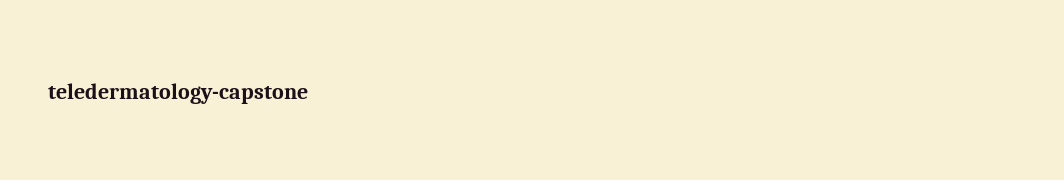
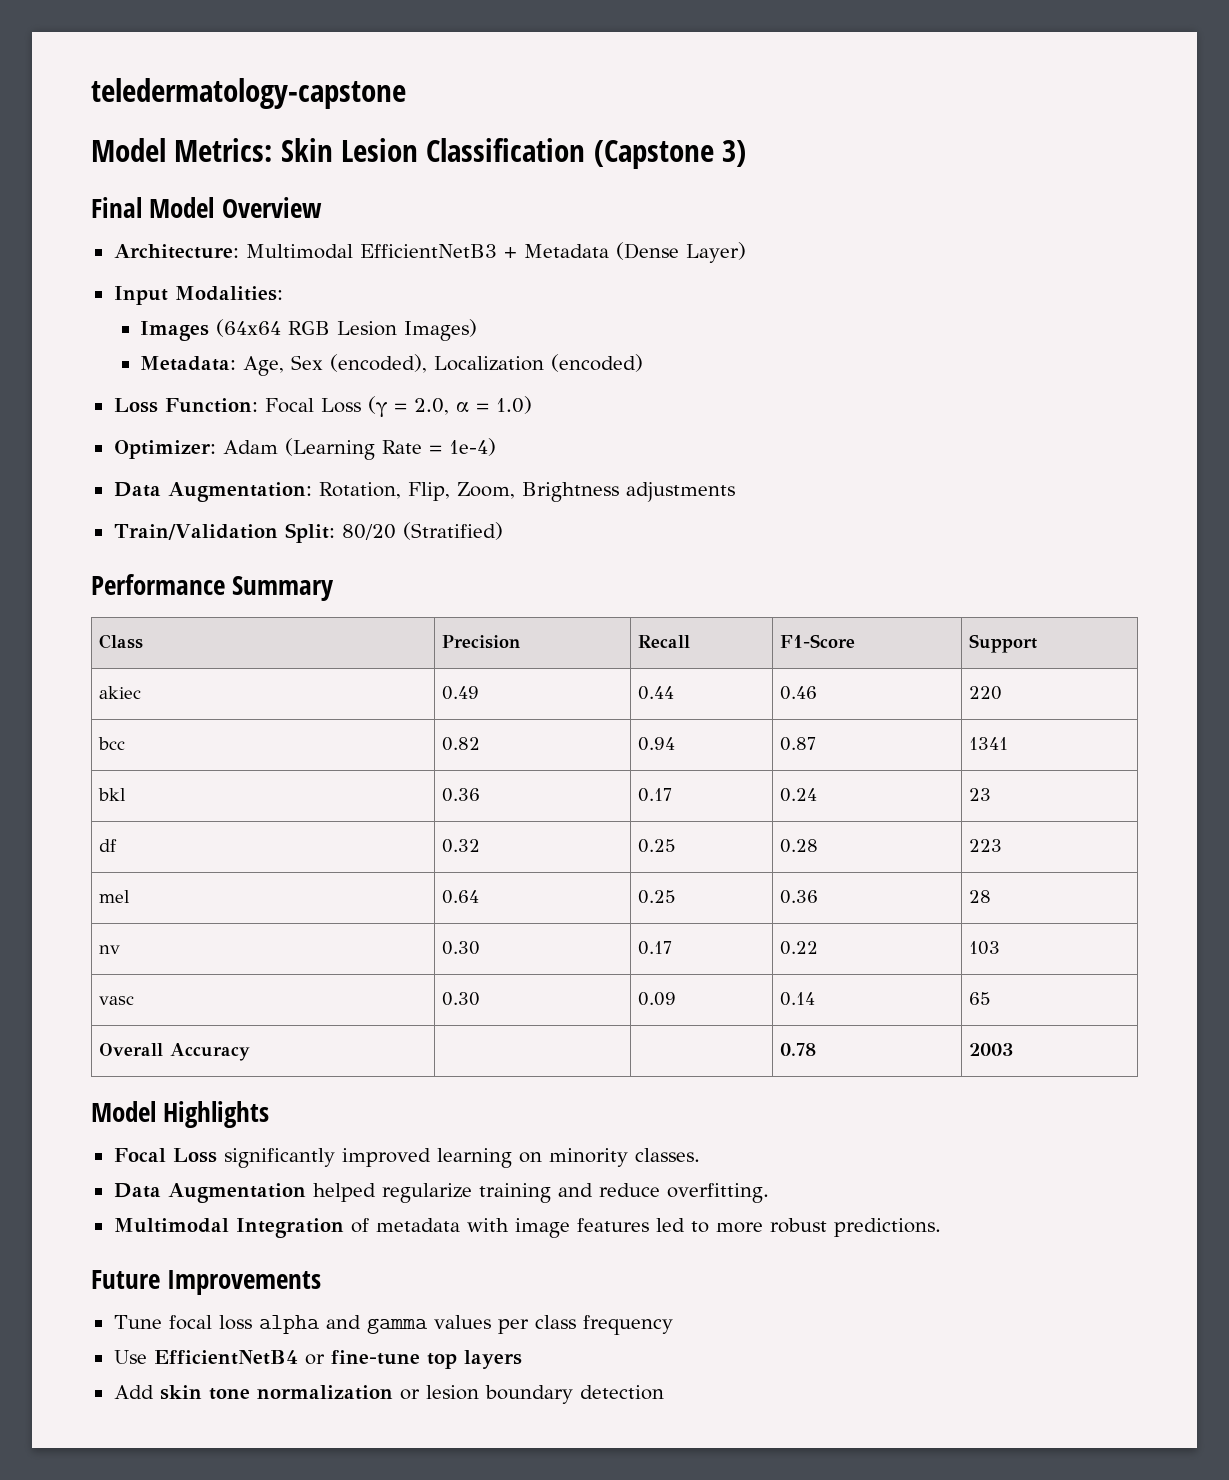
(308, 93) none -> [91,138,747,169] [91,197,322,218] [113,242,746,263] [113,286,283,305] [140,319,478,341] [140,354,644,376] [113,396,532,417] [113,438,496,460] [113,482,735,502] [113,522,503,543] [91,574,335,601] [99,634,144,649] [442,635,521,649] [638,635,691,648] [780,634,856,648] [969,634,1038,653] [99,686,142,699] [442,686,480,700] [638,686,675,700] [780,686,818,700] [969,686,1003,700] [98,737,126,750] [442,737,481,751] [638,737,676,751] [780,737,817,751] [969,737,1009,750] [98,788,127,801] [442,788,481,802] [638,788,673,802] [780,788,818,802] [969,788,992,801] [99,839,118,852] [442,839,481,853] [638,839,677,853] [780,839,819,853] [969,839,1003,852] [99,890,131,903] [442,890,480,904] [638,890,677,904] [780,890,819,904] [969,890,992,903] [99,945,121,954] [442,941,481,955] [638,941,673,955] [780,941,819,955] [969,941,1001,955] [99,996,135,1005] [442,992,481,1006] [638,992,677,1006] [780,992,816,1006] [969,992,992,1005] [99,1043,251,1061] [780,1043,817,1056] [969,1043,1014,1056] [91,1101,270,1128] [113,1148,700,1168] [113,1183,769,1203] [113,1218,941,1238] [91,1270,322,1295] [113,1315,673,1335] [113,1350,522,1369] [113,1385,664,1404] // Model Metrics: Skin Lesion Classification (Capstone 3) // Final Model Overview // Architecture: Multimodal EfficientNetB3 + Metadata (Dense Layer) // Input Modalities: // Images (64x64 RGB Lesion Images) // Metadata: Age, Sex (encoded), Localization (encoded) // Loss Function: Focal Loss (γ = 2.0, α = 1.0) // Optimizer: Adam (Learning Rate = 1e-4) // Data Augmentation: Rotation, Flip, Zoom, Brightness adjustments // Train/Validation Split: 80/20 (Stratified) // Performance Summary // Class | Precision | Recall | F1-Score | Support // akiec | 0.49 | 0.44 | 0.46 | 220 // bcc | 0.82 | 0.94 | 0.87 | 1341 // bkl | 0.36 | 0.17 | 0.24 | 23 // df | 0.32 | 0.25 | 0.28 | 223 // mel | 0.64 | 0.25 | 0.36 | 28 // nv | 0.30 | 0.17 | 0.22 | 103 // vasc | 0.30 | 0.09 | 0.14 | 65 // Overall Accuracy | | | 0.78 | 2003 // Model Highlights // Focal Loss significantly improved learning on minority classes. // Data Augmentation helped regularize training and reduce overfitting. // Multimodal Integration of metadata with image features led to more robust predictions. // Future Improvements // Tune focal loss alpha and gamma values per class frequency // Use EfficientNetB4 or fine-tune top layers // Add skin tone normalization or lesion boundary detection

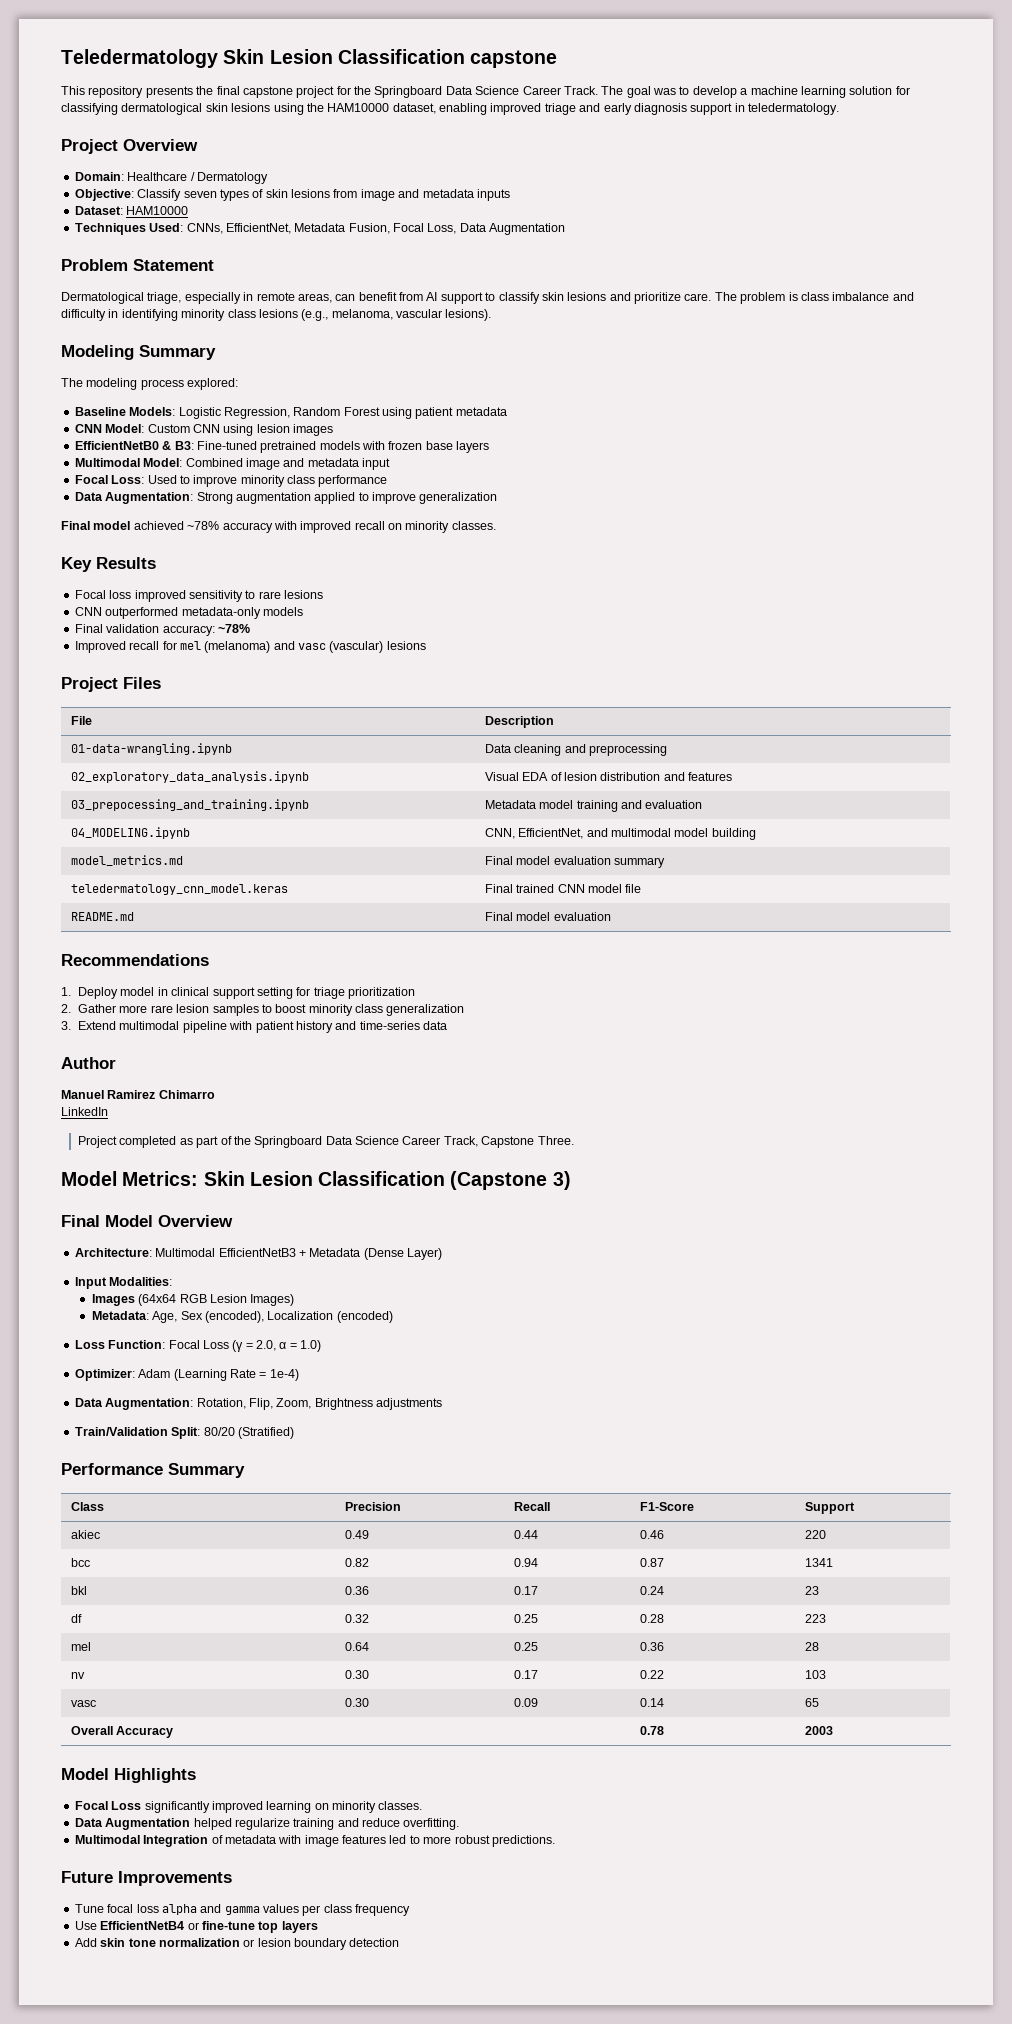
[91,78,406,109] teledermatology-capstone -> [61,49,558,68] [61,86,910,98] [61,103,839,115] [61,139,198,154] [74,172,268,184] [74,189,510,201] [74,206,189,215] [74,223,566,235] [61,259,214,271] [61,292,914,304] [61,309,492,321] [61,345,216,360] [61,378,239,390] [74,407,507,419] [74,424,333,436] [74,441,490,453] [74,458,390,470] [74,475,388,487] [74,492,498,504] [61,521,496,533] [61,557,156,572] [74,590,323,602] [74,607,303,619] [74,624,250,636] [74,641,426,653] [61,677,161,692] [70,716,92,725] [484,716,554,728] [70,743,232,755] [484,744,668,756] [70,771,309,783] [484,772,733,781] [70,799,309,811] [484,800,703,812] [70,827,190,839] [484,828,756,840] [70,855,183,866] [484,856,666,868] [70,884,288,895] [484,884,642,893] [70,912,134,921] [484,912,611,921] [61,954,209,966] [61,987,415,999] [61,1004,465,1016] [61,1021,447,1033] [61,1057,116,1069] [61,1090,215,1099] [61,1107,108,1116] [77,1136,574,1148] Teledermatology Skin Lesion Classification capstone // This repository presents the final capstone project for the Springboard Data Science Career Track. The goal was to develop a machine learning solution for classifying dermatological skin lesions using the HAM10000 dataset, enabling improved triage and early diagnosis support in teledermatology. // Project Overview // Domain: Healthcare / Dermatology // Objective: Classify seven types of skin lesions from image and metadata inputs // Dataset: HAM10000 // Techniques Used: CNNs, EfficientNet, Metadata Fusion, Focal Loss, Data Augmentation // Problem Statement // Dermatological triage, especially in remote areas, can benefit from AI support to classify skin lesions and prioritize care. The problem is class imbalance and difficulty in identifying minority class lesions (e.g., melanoma, vascular lesions). // Modeling Summary // The modeling process explored: // Baseline Models: Logistic Regression, Random Forest using patient metadata // CNN Model: Custom CNN using lesion images // EfficientNetB0 & B3: Fine-tuned pretrained models with frozen base layers // Multimodal Model: Combined image and metadata input // Focal Loss: Used to improve minority class performance // Data Augmentation: Strong augmentation applied to improve generalization // Final model achieved ~78% accuracy with improved recall on minority classes. // Key Results // Focal loss improved sensitivity to rare lesions // CNN outperformed metadata-only models // Final validation accuracy: ~78% // Improved recall for mel (melanoma) and vasc (vascular) lesions // Project Files // File | Description // 01-data-wrangling.ipynb | Data cleaning and preprocessing // 02_exploratory_data_analysis.ipynb | Visual EDA of lesion distribution and features // 03_prepocessing_and_training.ipynb | Metadata model training and evaluation // 04_MODELING.ipynb | CNN, EfficientNet, and multimodal model building // model_metrics.md | Final model evaluation summary // teledermatology_cnn_model.keras | Final trained CNN model file // README.md | Final model evaluation // Recommendations // 1. Deploy model in clinical support setting for triage prioritization // 2. Gather more rare lesion samples to boost minority class generalization // 3. Extend multimodal pipeline with patient history and time-series data // Author // Manuel Ramirez Chimarro // LinkedIn // Project completed as part of the Springboard Data Science Career Track, Capstone Three.

